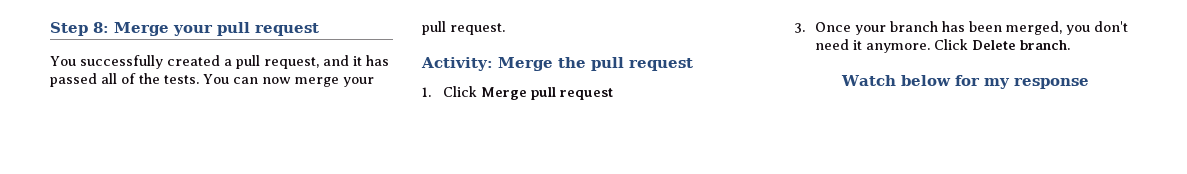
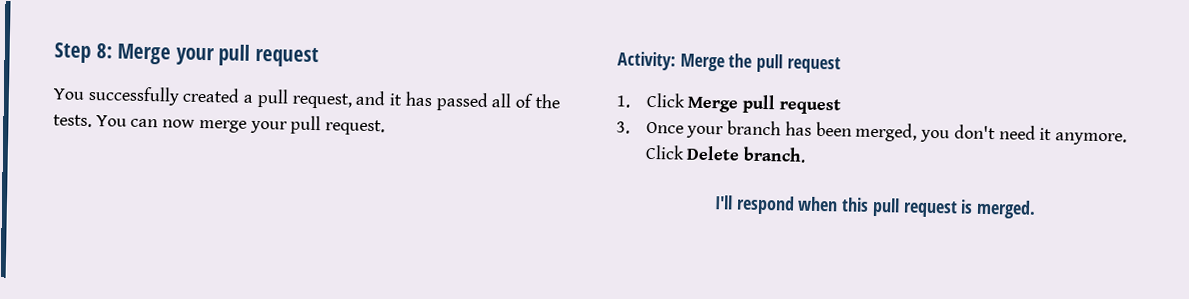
[841,75,1089,89] Watch below for my response -> [713,195,1037,219] I'll respond when this pull request is merged.

